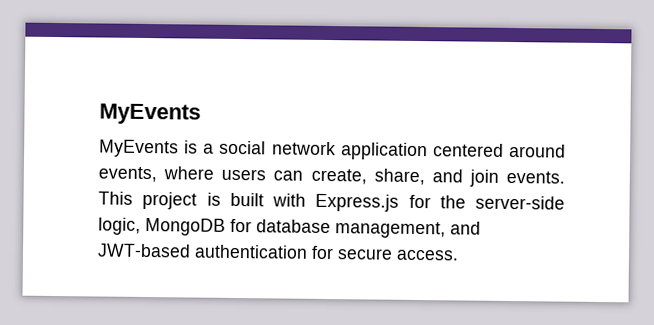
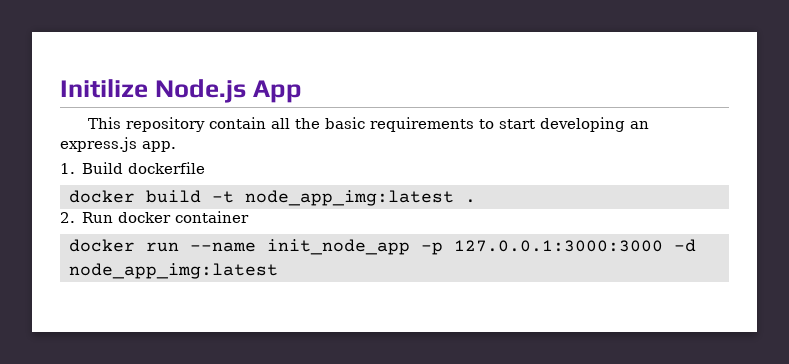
[99,103,201,125] [99,139,566,161] [98,166,565,187] [98,191,565,212] [98,217,481,239] [97,243,459,261] MyEvents // MyEvents is a social network application centered around events, where users can create, share, and join events. This project is built with Express.js for the server-side logic, MongoDB for database management, and JWT-based authentication for secure access. -> [60,79,302,103] [88,117,650,132] [60,137,176,152] [60,162,206,174] [68,190,476,206] [60,211,250,223] [68,239,696,255] [68,263,278,279] Initilize Node.js App // This repository contain all the basic requirements to start developing an express.js app. // 1. Build dockerfile // docker build -t node_app_img:latest . // 2. Run docker container // docker run --name init_node_app -p 127.0.0.1:3000:3000 -d node_app_img:latest

